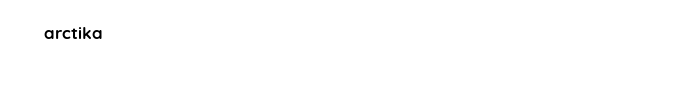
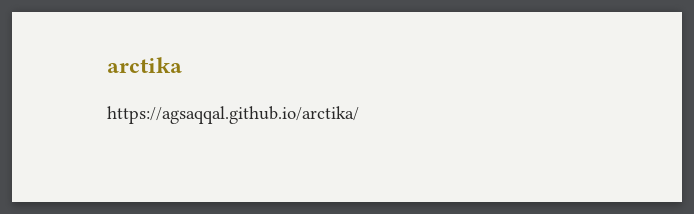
(103, 33) none -> [107,106,359,124] // https://agsaqqal.github.io/arctika/

